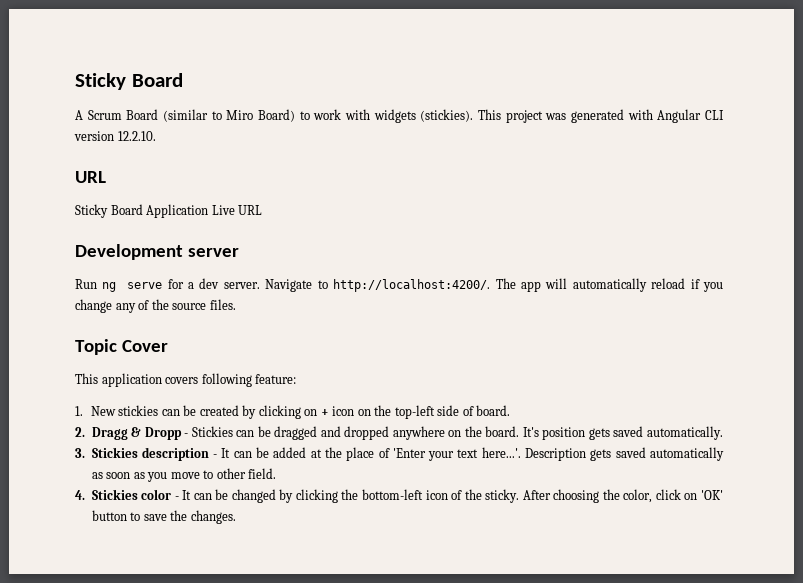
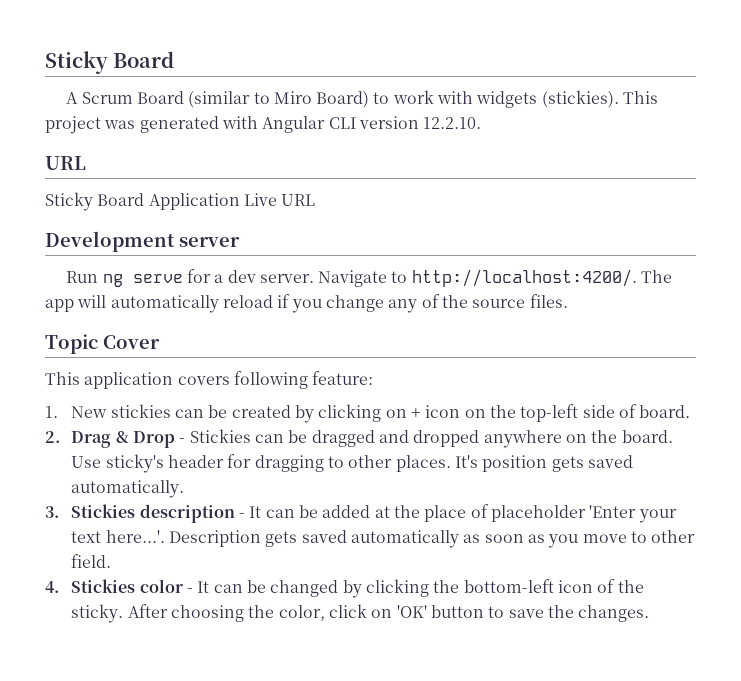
[91,427,182,440] Dragg & Dropp -> [71,431,176,448] Drag & Drop
(520, 431) none -> [71,454,451,473] Use sticky's header for dragging to other places.
(390, 453) none -> [491,505,587,522] placeholder

